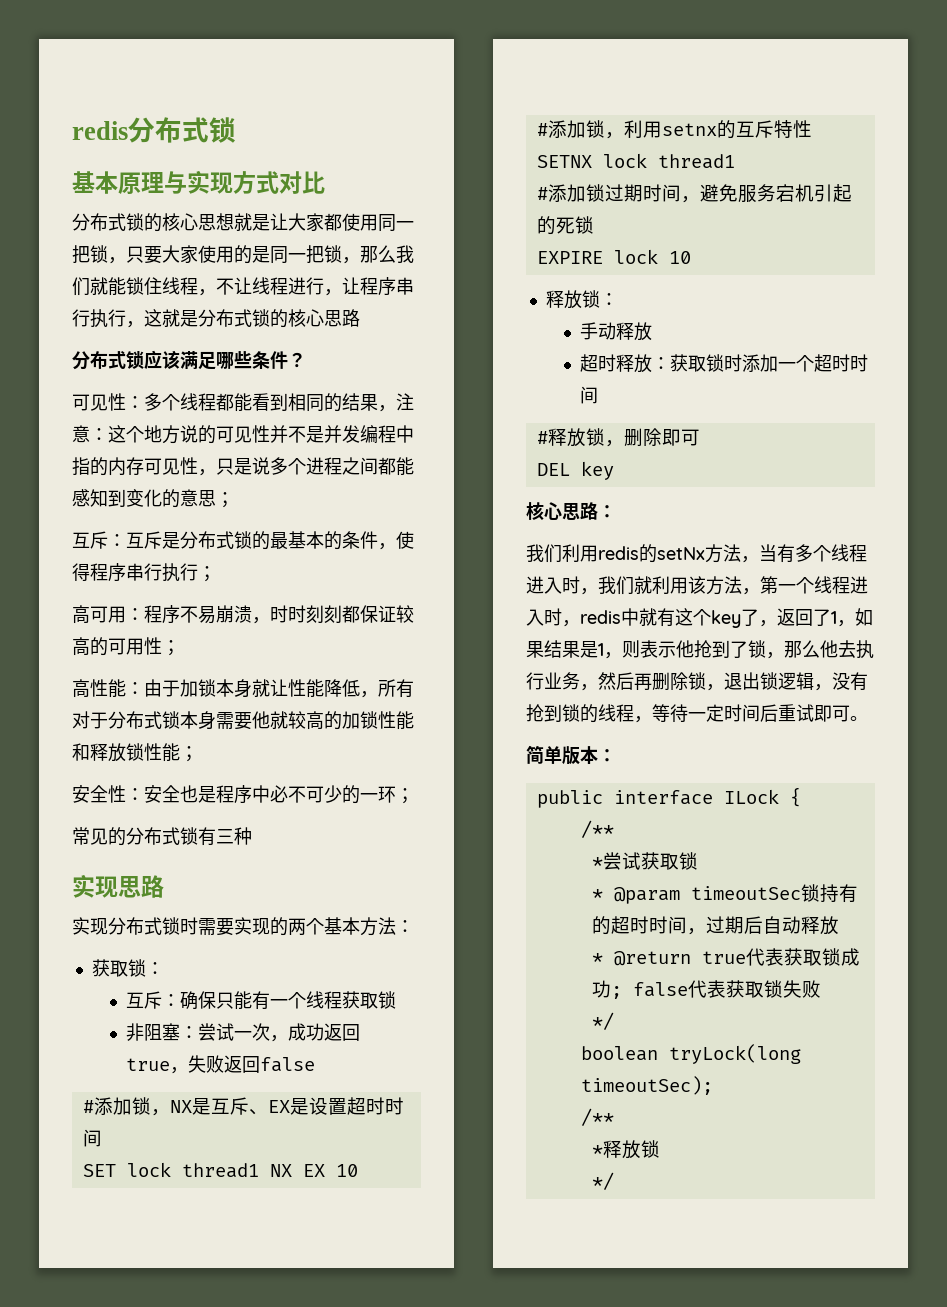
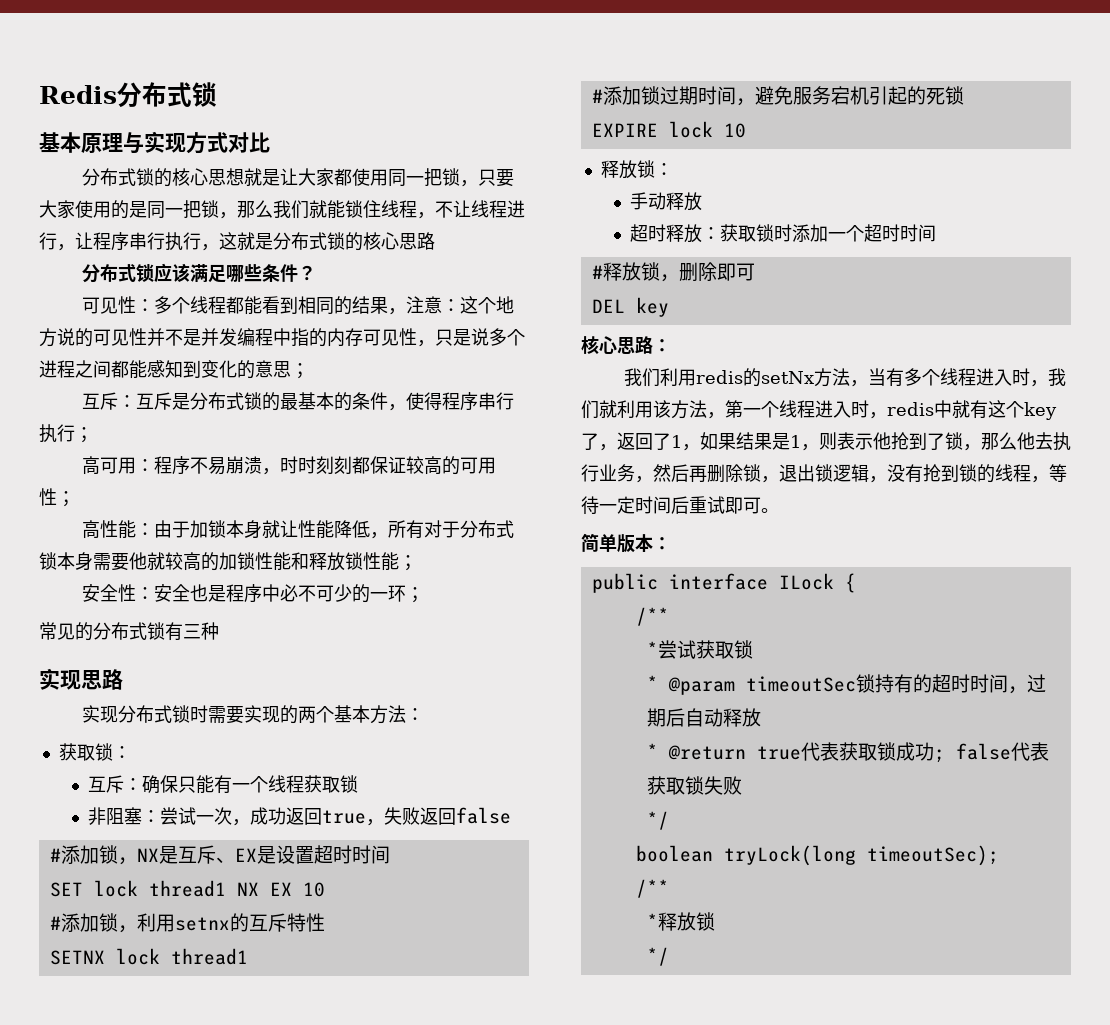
[72,121,128,140] redis -> [39,85,117,104] Redis

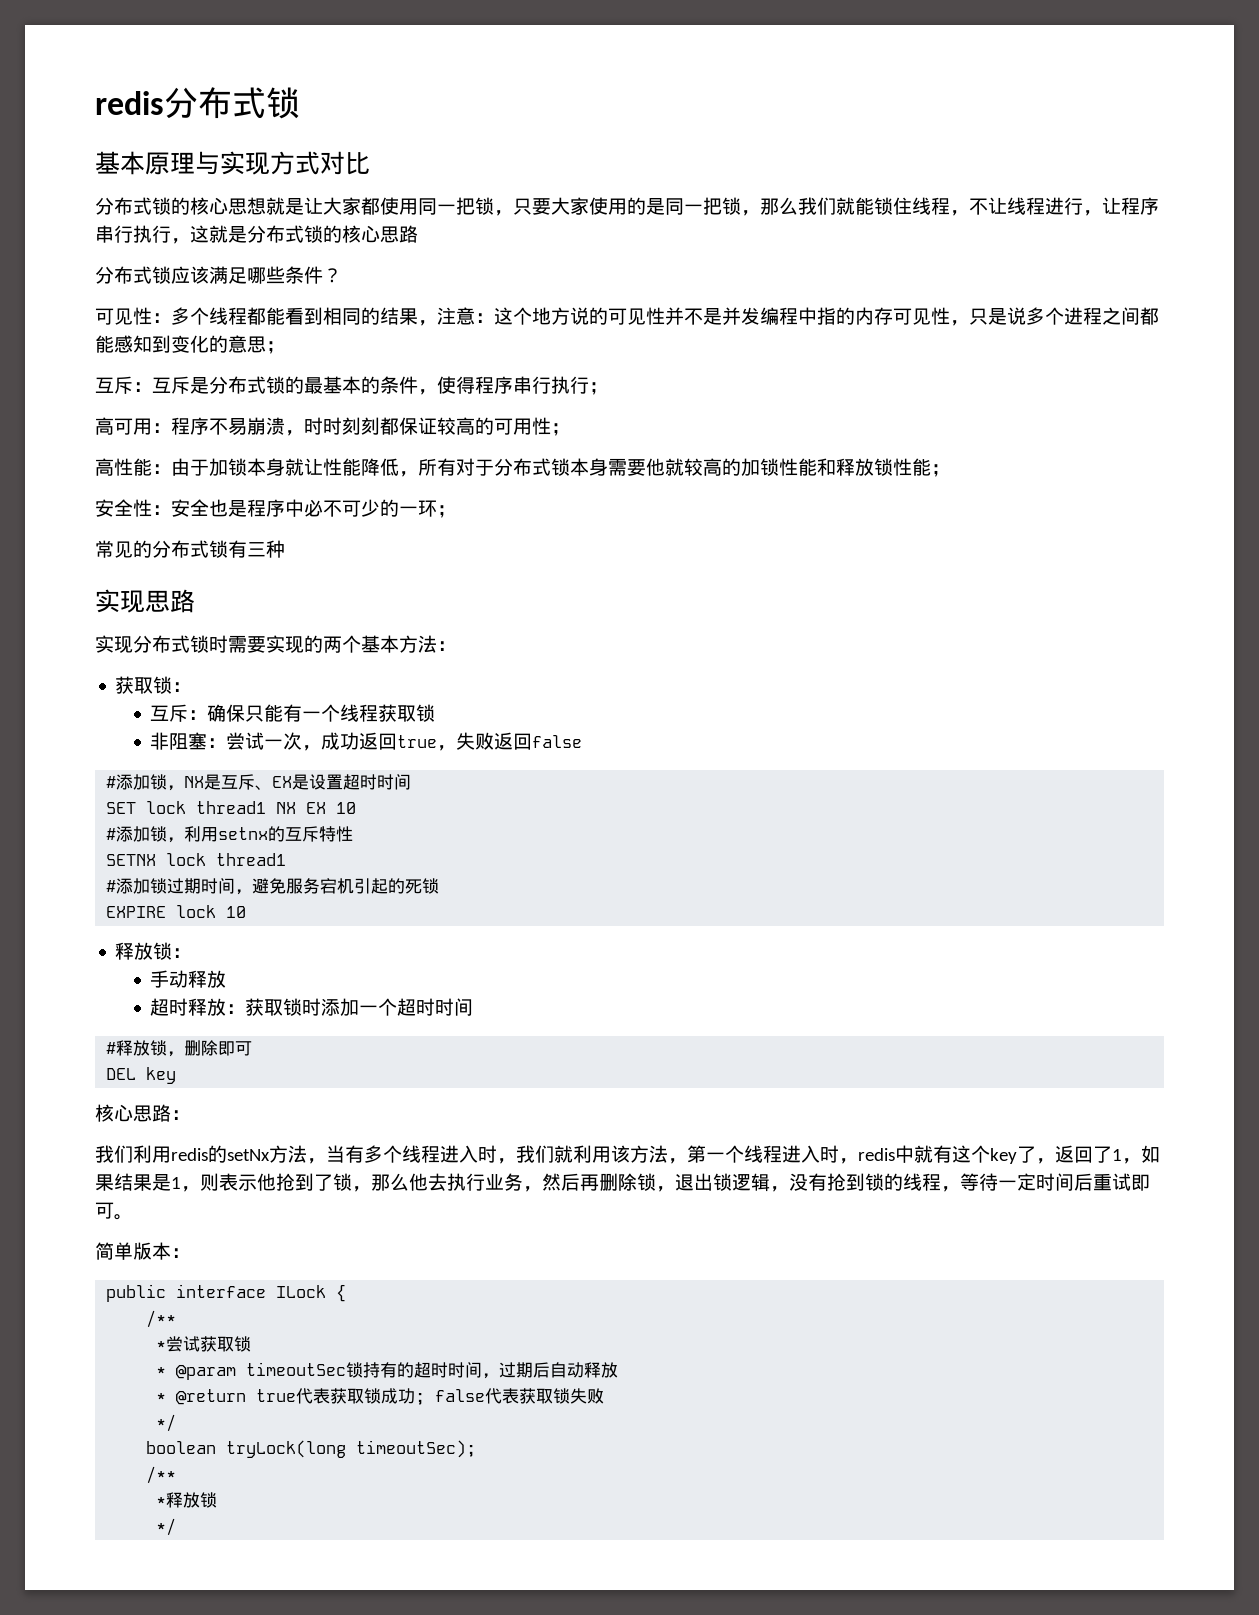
[39,85,117,104] Redis -> [95,91,164,115] redis

